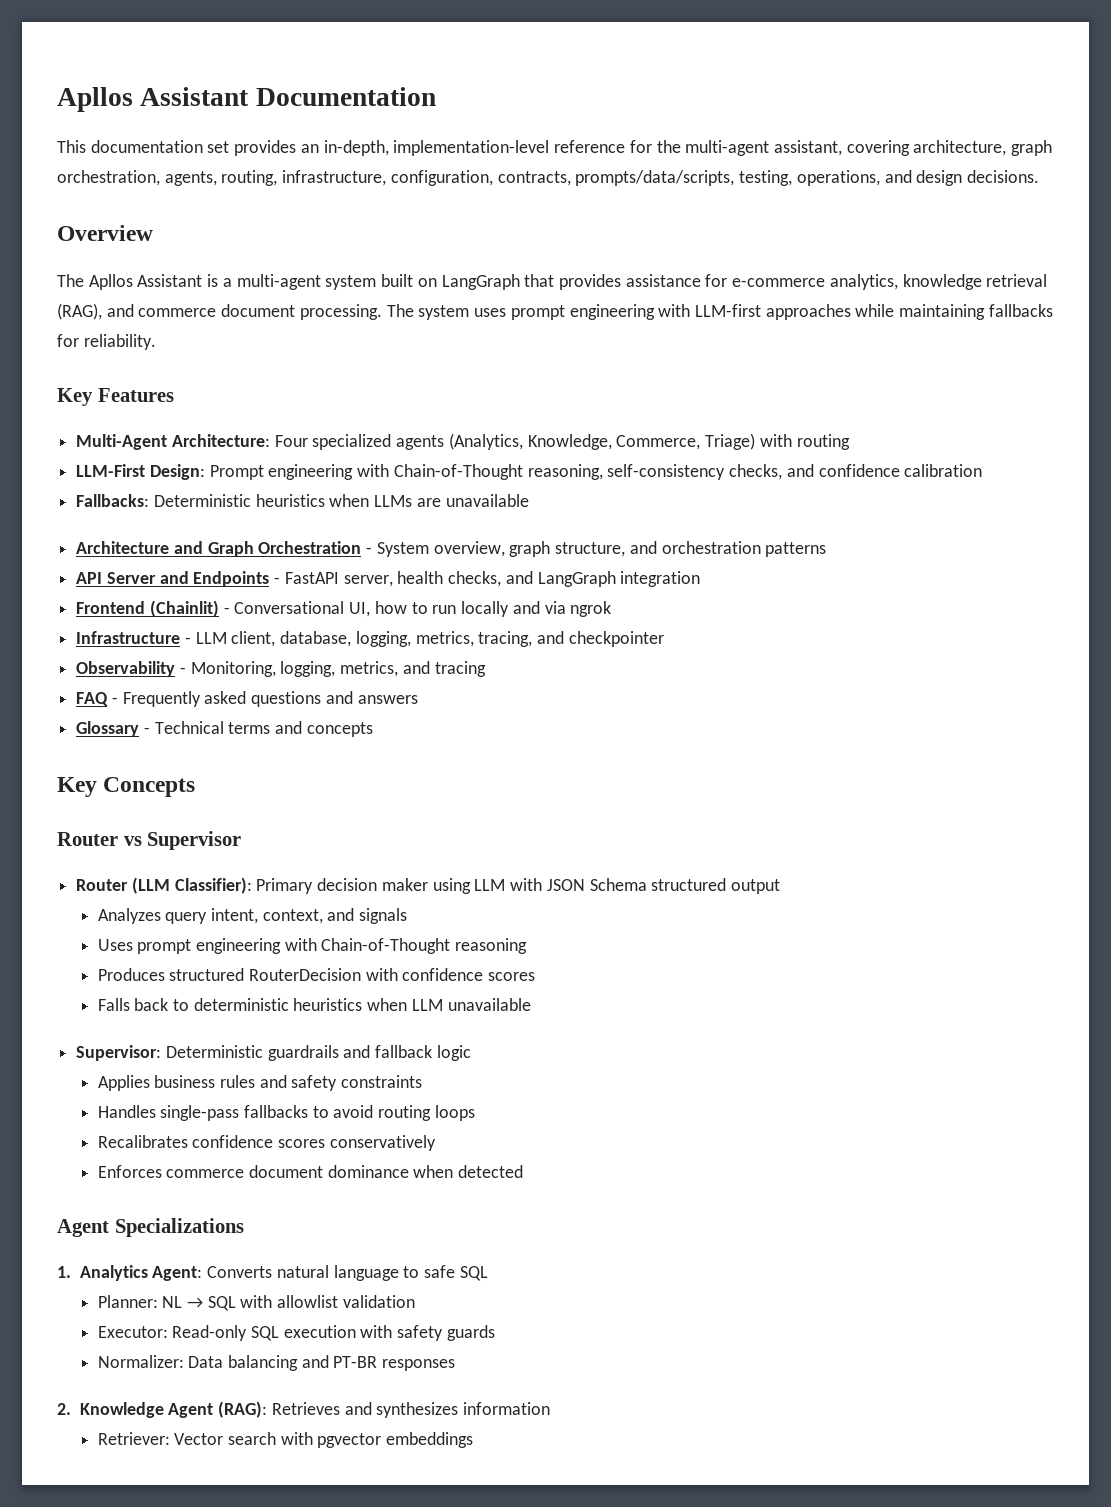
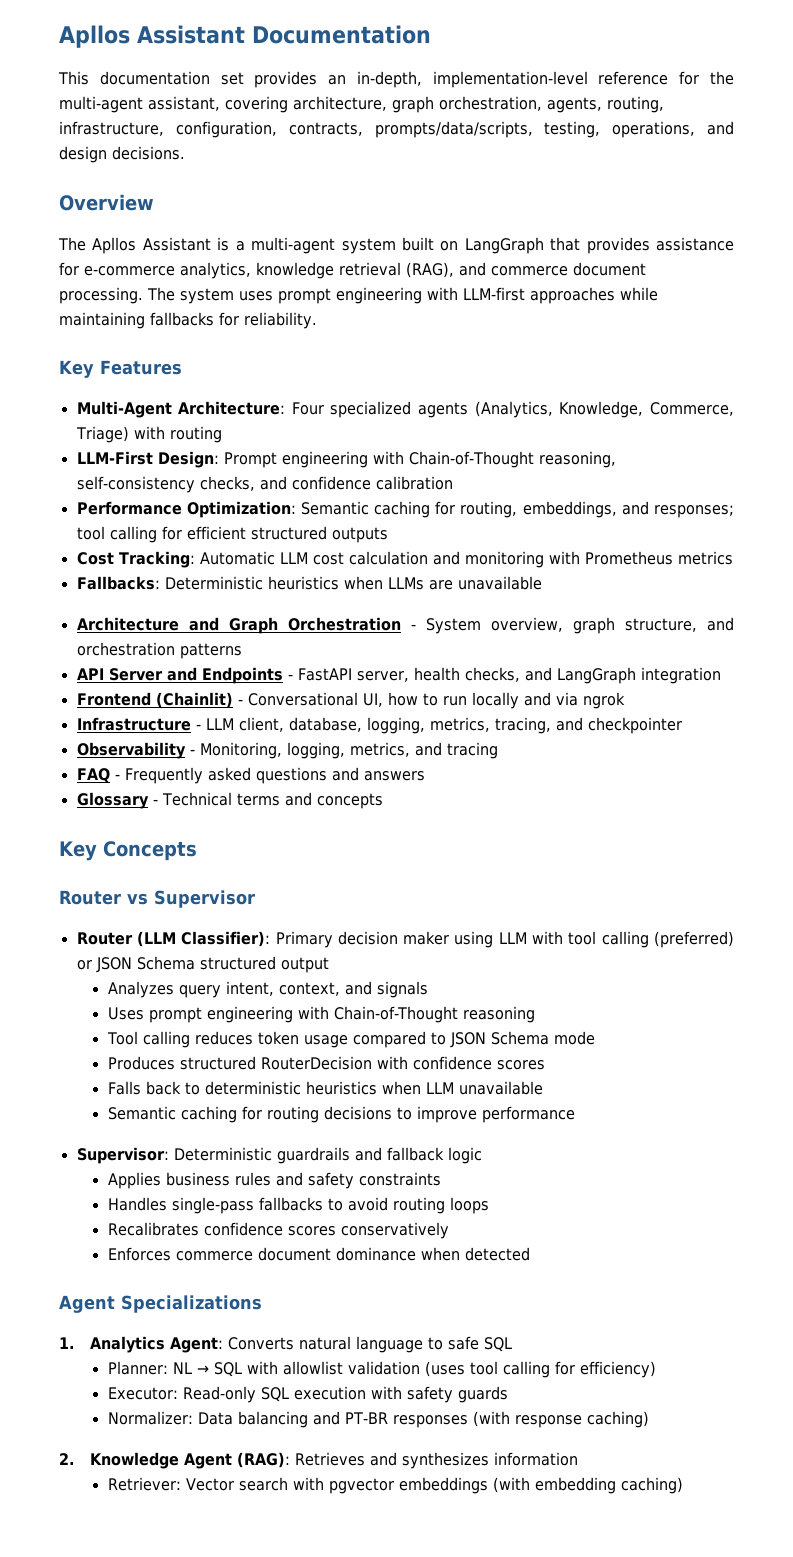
(983, 470) none -> [76,501,734,518] [76,526,388,543] [76,551,733,568] // Performance Optimization: Semantic caching for routing, embeddings, and responses; tool calling for efficient structured outputs // Cost Tracking: Automatic LLM cost calculation and monitoring with Prometheus metrics
(543, 884) none -> [568,931,734,948] [76,960,92,970] tool calling (preferred) or
(528, 946) none -> [106,1031,596,1048] // Tool calling reduces token usage compared to JSON Schema mode
(531, 1004) none -> [107,1106,575,1123] // Semantic caching for routing decisions to improve performance
(415, 1301) none -> [424,1361,656,1378] (uses tool calling for efficiency)
(456, 1365) none -> [472,1411,649,1428] (with response caching)
(474, 1440) none -> [492,1477,683,1494] (with embedding caching)

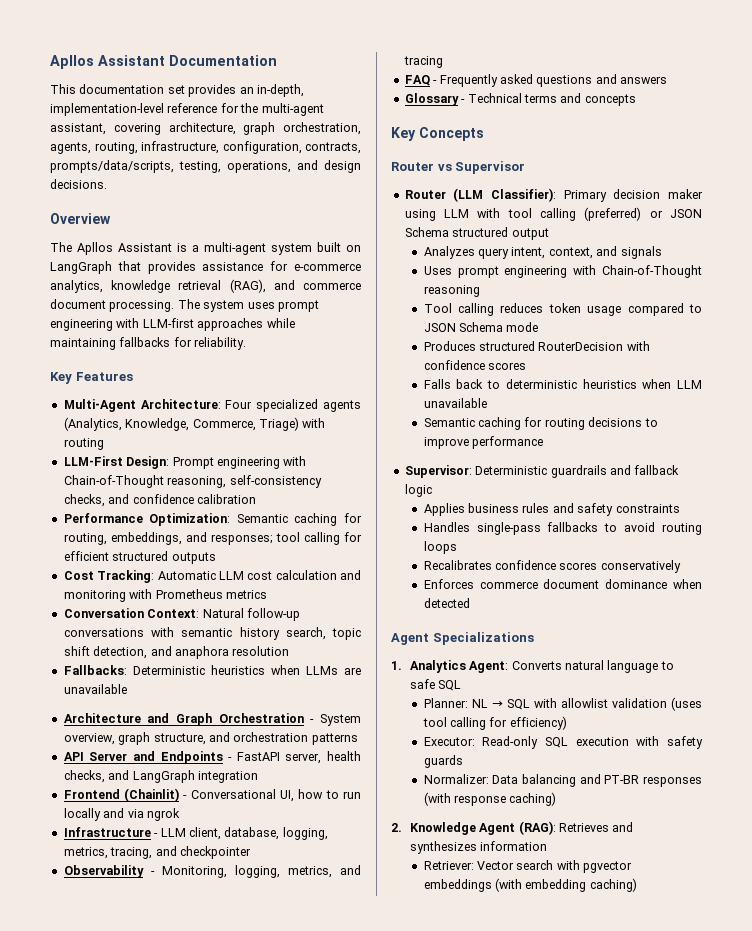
(733, 558) none -> [63,608,300,621] [63,627,361,640] [63,646,290,659] // Conversation Context: Natural follow-up conversations with semantic history search, topic shift detection, and anaphora resolution

